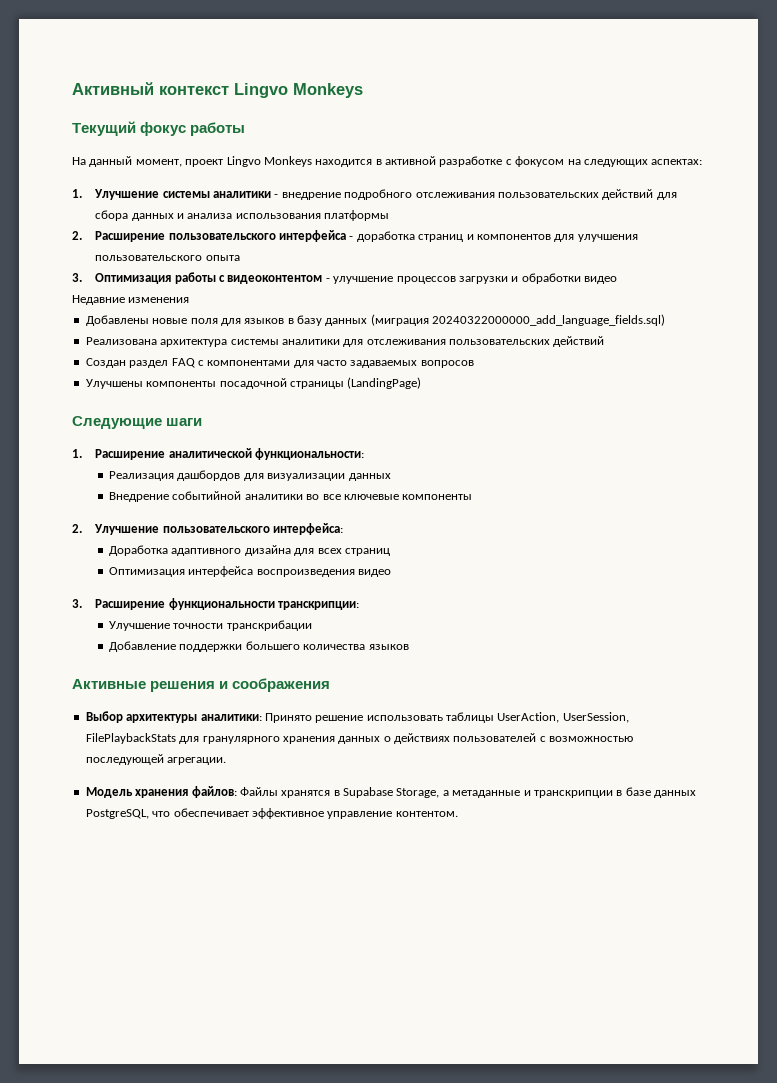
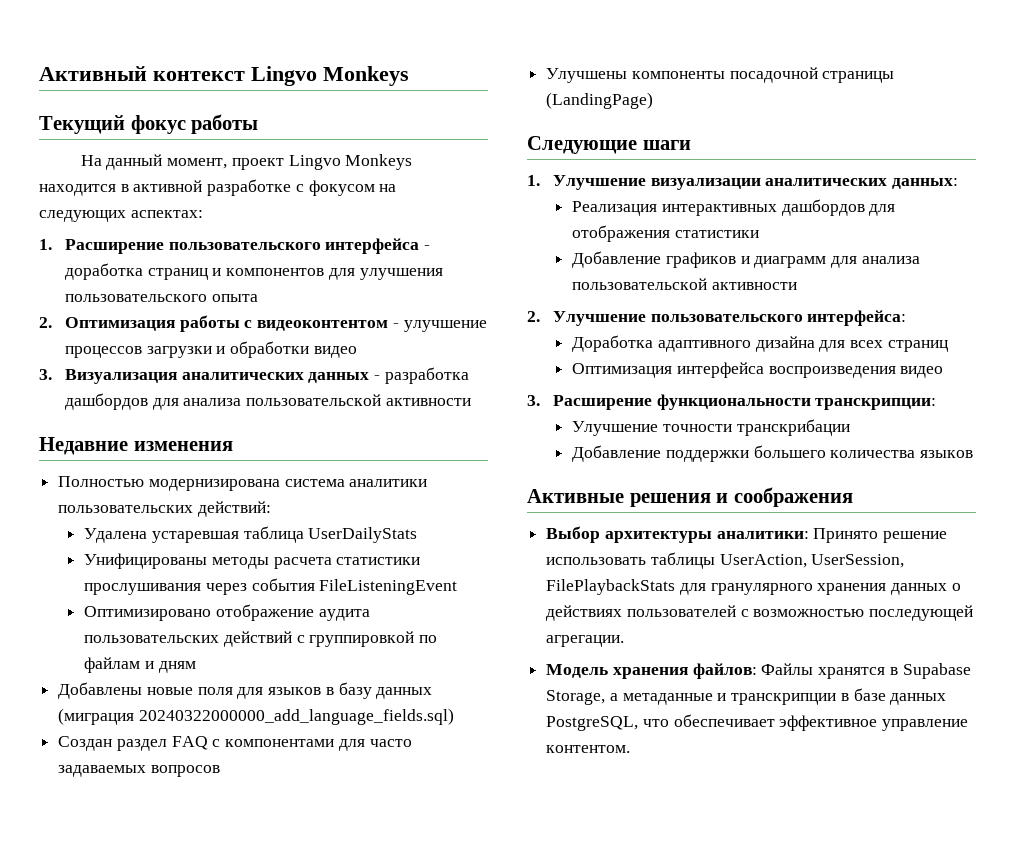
[94,189,677,200] [95,210,390,221] [72,231,82,240] Улучшение системы аналитики - внедрение подробного отслеживания пользовательских действий для сбора данных и анализа использования платформы // 2. -> (52, 244) none
[72,273,82,282] 3. -> [39,317,52,328] 2.
[72,295,190,305] Недавние изменения -> [39,367,469,384] [64,393,471,410] [39,437,233,455] [58,476,428,491] [58,501,271,517] [84,526,418,543] [84,553,421,569] [84,578,458,595] [84,604,370,621] [84,631,438,647] [84,657,196,673] 3. Визуализация аналитических данных - разработка дашбордов для анализа пользовательской активности // Недавние изменения // Полностью модернизирована система аналитики пользовательских действий: // Удалена устаревшая таблица UserDailyStats // Унифицированы методы расчета статистики прослушивания через события FileListeningEvent // Оптимизировано отображение аудита пользовательских действий с группировкой по файлам и дням
[85,336,605,347] // Реализована архитектура системы аналитики для отслеживания пользовательских действий -> (454, 716) none
[95,448,365,460] Расширение аналитической функциональности: -> [552,175,959,190] Улучшение визуализации аналитических данных:
[177,470,391,481] [109,491,473,502] дашбордов для визуализации данных // Внедрение событийной аналитики во все ключевые компоненты -> [661,199,896,216] [572,225,759,242] [572,251,920,268] [572,278,797,290] интерактивных дашбордов для отображения статистики // Добавление графиков и диаграмм для анализа пользовательской активности

